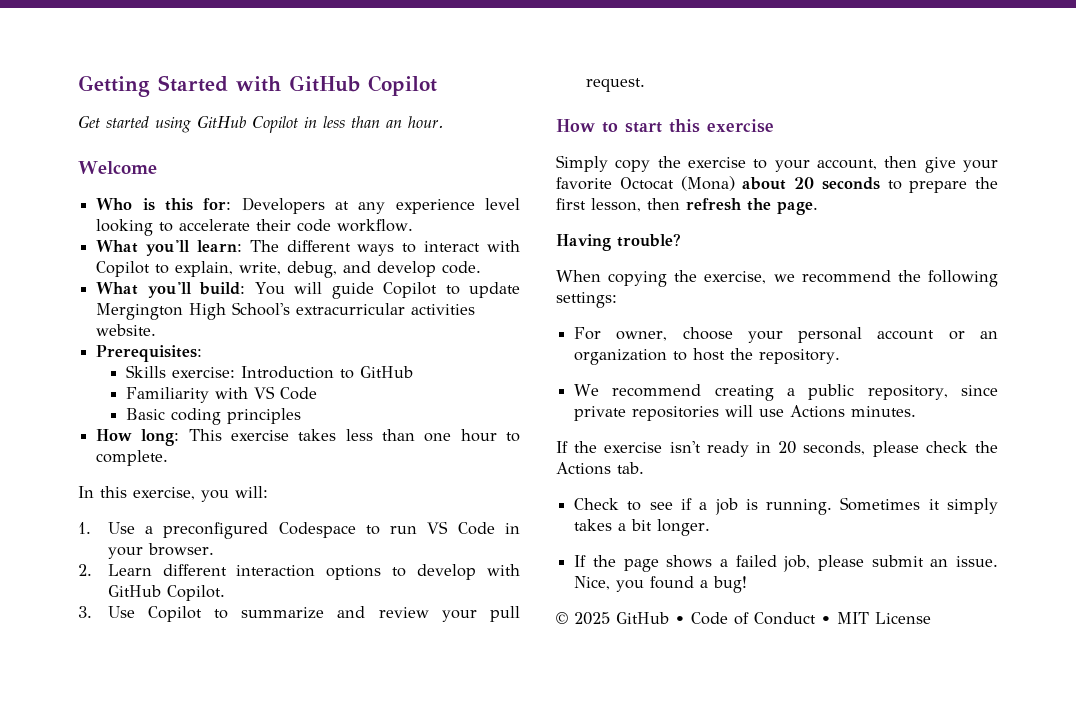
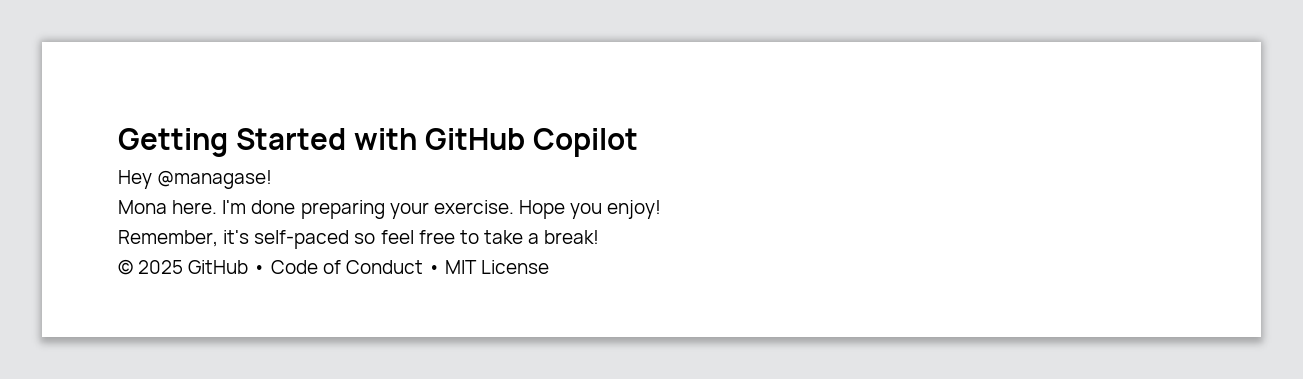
[78,115,444,133] [78,161,157,174] [96,197,520,214] [96,219,414,236] [96,240,520,256] [96,261,482,278] [96,282,520,299] [96,302,476,320] [96,324,157,336] [96,345,203,362] [125,365,413,379] [125,386,317,403] [125,408,301,425] [96,429,520,446] [96,450,169,466] [78,486,268,502] [78,521,520,539] [107,543,214,559] [78,564,521,580] [107,585,225,601] [78,606,520,622] [585,78,645,92] [556,119,774,133] [556,155,998,173] [556,176,998,193] [556,198,818,215] [556,233,681,251] [556,270,998,287] [556,292,617,308] [574,327,998,343] [574,348,841,365] [574,384,998,401] [574,405,917,421] [556,441,998,457] [556,462,644,475] [574,497,998,515] [574,519,711,536] [574,555,998,572] [574,576,748,593] Get started using GitHub Copilot in less than an hour. // Welcome // Who is this for: Developers at any experience level looking to accelerate their code workflow. // What you'll learn: The different ways to interact with Copilot to explain, write, debug, and develop code. // What you'll build: You will guide Copilot to update Mergington High School's extracurricular activities website. // Prerequisites: // Skills exercise: Introduction to GitHub // Familiarity with VS Code // Basic coding principles // How long: This exercise takes less than one hour to complete. // In this exercise, you will: // 1. Use a preconfigured Codespace to run VS Code in your browser. // 2. Learn different interaction options to develop with GitHub Copilot. // 3. Use Copilot to summarize and review your pull request. // How to start this exercise // Simply copy the exercise to your account, then give your favorite Octocat (Mona) about 20 seconds to prepare the first lesson, then refresh the page. // Having trouble? // When copying the exercise, we recommend the following settings: // For owner, choose your personal account or an organization to host the repository. // We recommend creating a public repository, since private repositories will use Actions minutes. // If the exercise isn't ready in 20 seconds, please check the Actions tab. // Check to see if a job is running. Sometimes it simply takes a bit longer. // If the page shows a failed job, please submit an issue. Nice, you found a bug! -> [118,170,273,189] [118,200,662,219] [118,230,600,249] Hey @managase! // Mona here. I'm done preparing your exercise. Hope you enjoy! // Remember, it's self-paced so feel free to take a break!

